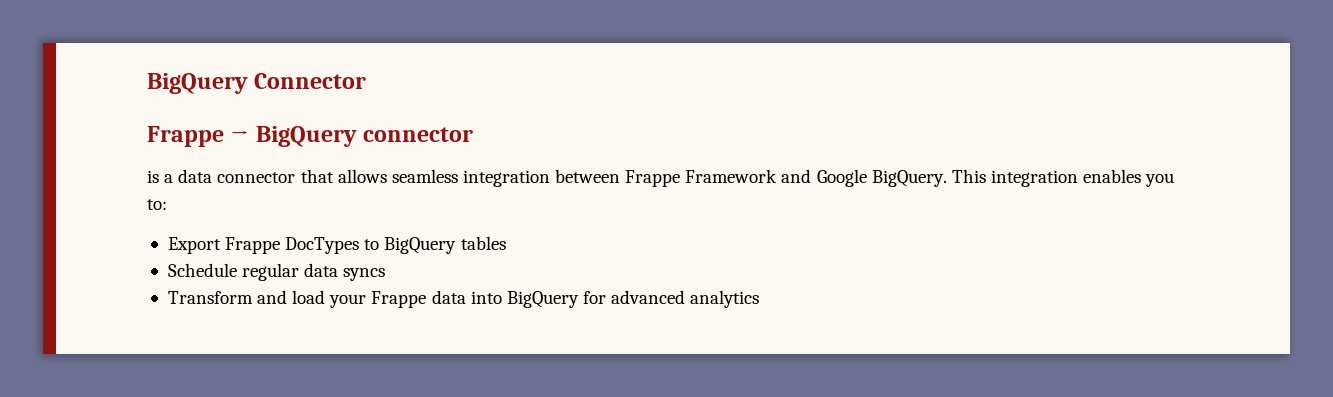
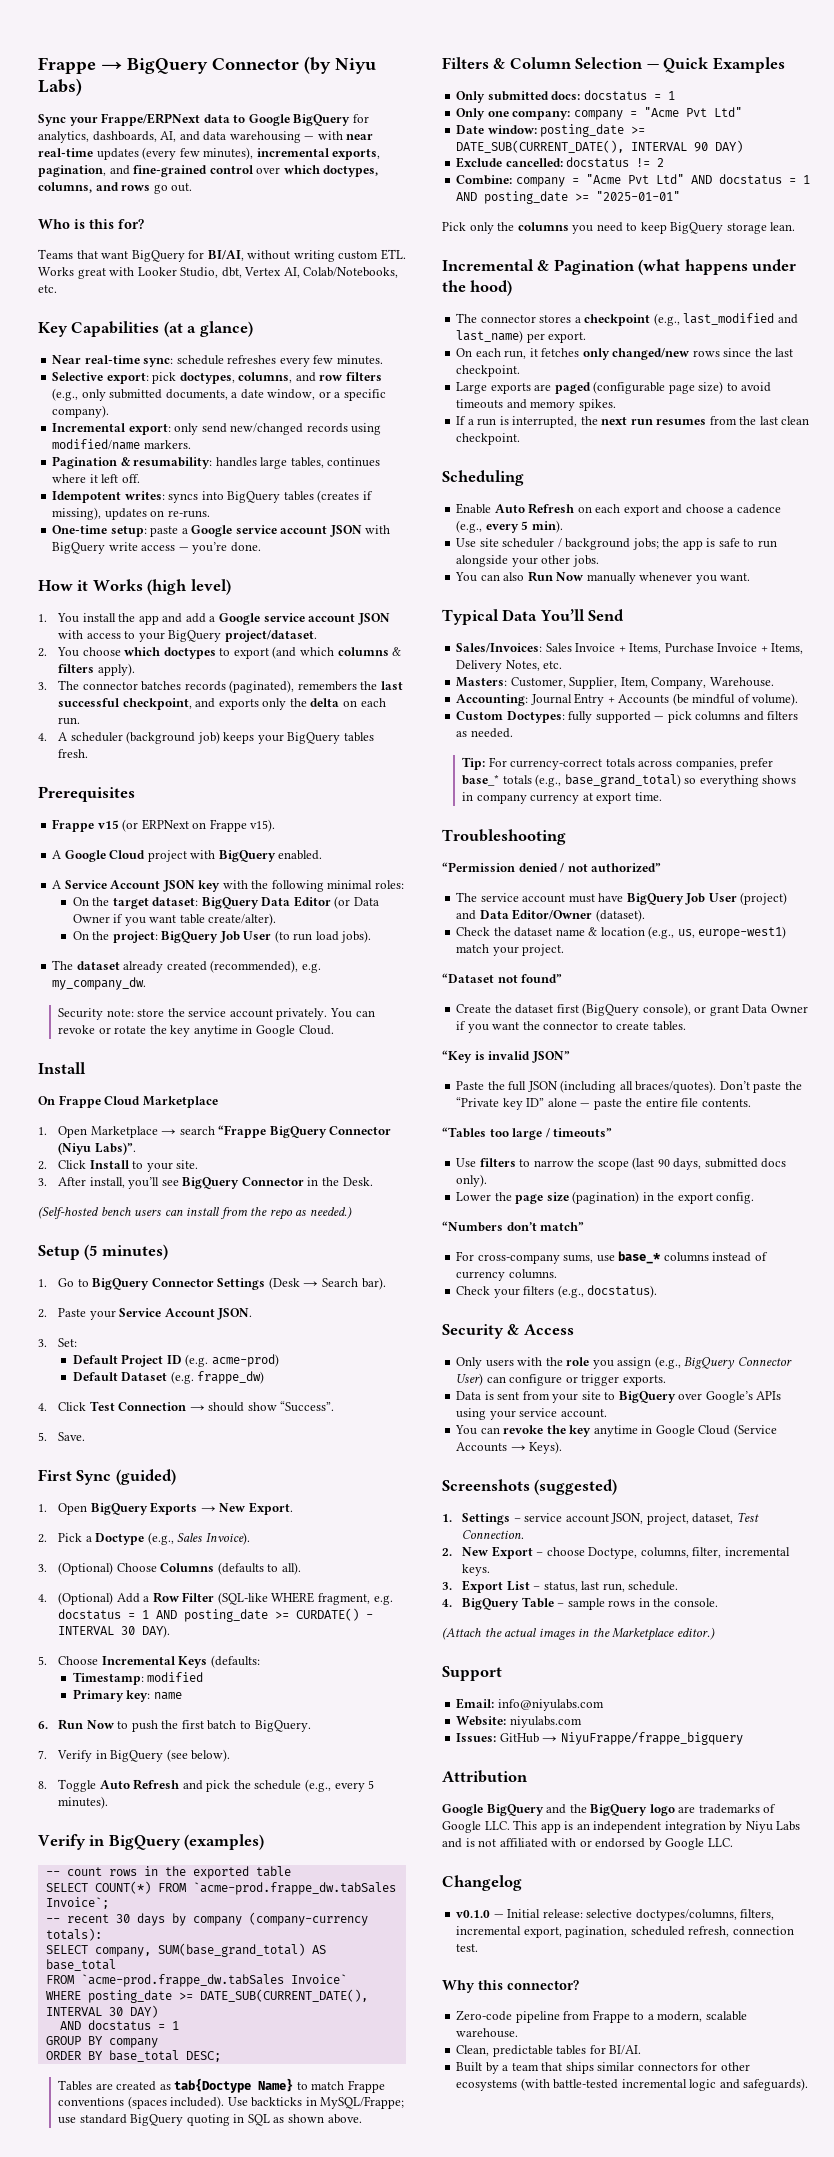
[147,73,367,94] BigQuery Connector // -> (38, 65) none
[363,127,474,142] [147,169,1175,187] [147,199,167,210] [167,236,506,254] [167,263,386,281] [167,290,760,308] connector // is a data connector that allows seamless integration between Frappe Framework and Google BigQuery. This integration enables you to: // Export Frappe DocTypes to BigQuery tables // Schedule regular data syncs // Transform and load your Frappe data into BigQuery for advanced analytics -> [212,56,376,74] [38,78,82,96] [38,113,369,126] [38,131,374,143] [38,147,381,160] [38,165,379,177] [38,182,193,194] [38,219,144,229] [38,249,406,262] [38,267,399,279] [38,285,57,293] [38,321,253,337] [52,355,383,367] [52,372,382,384] [52,388,386,401] [52,405,110,418] [52,423,382,435] [52,439,191,450] [52,456,381,469] [52,474,140,483] [52,490,373,503] [52,507,210,520] [52,525,391,537] [52,542,261,554] [38,579,231,595] [38,613,390,625] [58,630,317,642] [38,646,402,659] [58,663,135,676] [38,680,403,693] [58,698,386,710] [58,717,81,725] [38,731,374,744] [58,749,89,758] [38,786,135,802] [52,819,276,832] [52,850,323,862] [52,880,404,892] [72,896,379,909] [72,913,277,926] [72,930,372,943] [52,960,321,973] [52,977,147,990] [58,1008,375,1020] [58,1025,334,1037] [38,1062,86,1074] [38,1095,218,1108] [38,1125,392,1138] [58,1142,136,1155] [38,1160,199,1172] [38,1177,373,1189] [38,1206,352,1220] [38,1244,168,1260] [38,1277,386,1290] [38,1308,253,1320] [38,1338,78,1347] [72,1354,279,1367] [72,1371,265,1384] [38,1401,335,1412] [38,1432,86,1441] [38,1469,176,1485] [38,1502,293,1515] [38,1532,250,1545] [38,1562,301,1575] [38,1592,393,1605] [58,1608,374,1622] [58,1625,171,1638] [38,1655,260,1668] [72,1672,204,1685] [72,1689,182,1702] [38,1719,311,1732] [38,1749,231,1762] [38,1779,375,1792] [58,1796,109,1809] [38,1834,265,1850] [45,1866,291,1879] [45,1881,396,1895] [45,1897,109,1909] [45,1912,368,1926] [45,1928,102,1941] [45,1943,326,1957] [45,1959,116,1971] [45,1974,347,1987] [45,1989,368,2003] [45,2005,158,2018] [59,2020,179,2031] [45,2036,158,2048] [45,2050,221,2062] [58,2078,385,2093] [58,2096,405,2109] [58,2114,362,2126] [442,57,785,73] [456,90,675,103] [456,107,742,120] [456,124,646,137] [456,140,744,153] [456,157,665,168] [456,174,810,187] [456,191,681,204] [442,222,796,234] [442,259,797,275] [442,280,513,296] [456,313,798,326] [456,330,587,343] [456,348,794,360] [456,365,521,377] [456,381,772,394] [456,399,616,411] [456,416,810,428] [456,433,521,445] [442,470,524,486] [456,503,781,516] [456,520,563,533] [456,538,777,550] [456,555,599,567] [455,571,751,584] [442,609,625,625] [456,643,804,654] [456,660,563,672] [456,677,774,689] [456,693,799,706] [456,711,799,723] [456,728,513,738] [462,757,774,770] [462,774,797,787] [462,792,662,804] [442,829,566,845] [442,862,662,873] [456,892,788,905] [456,909,645,922] [456,926,787,939] [456,944,565,956] [442,973,563,983] [456,1003,808,1016] [456,1021,686,1033] [442,1050,570,1063] [456,1080,802,1093] [456,1097,751,1110] [442,1127,613,1140] [456,1157,787,1170] [456,1174,488,1187] [456,1191,755,1204] [442,1221,585,1232] [456,1251,768,1264] [456,1269,557,1281] [456,1285,658,1298] [442,1324,574,1339] [456,1356,792,1369] [456,1373,666,1386] [456,1391,782,1403] [456,1408,607,1420] [455,1424,777,1437] [456,1441,563,1454] [442,1479,618,1495] [442,1512,759,1525] [462,1530,525,1539] [442,1546,790,1559] [462,1564,491,1576] [442,1580,679,1593] [442,1597,718,1610] [442,1627,715,1641] [442,1666,502,1681] [456,1698,604,1711] [456,1716,582,1728] [456,1732,743,1745] [442,1770,528,1783] [442,1804,777,1816] [442,1820,801,1833] [442,1838,733,1850] [442,1875,522,1891] [456,1909,775,1921] [456,1926,794,1938] [456,1944,479,1952] [442,1980,579,1993] [456,2010,747,2023] [456,2028,519,2038] [456,2045,642,2057] [456,2062,750,2074] [456,2078,809,2091] Connector (by Niyu Labs) // Sync your Frappe/ERPNext data to Google BigQuery for analytics, dashboards, AI, and data warehousing — with near real-time updates (every few minutes), incremental exports, pagination, and fine-grained control over which doctypes, columns, and rows go out. // Who is this for? // Teams that want BigQuery for BI/AI, without writing custom ETL. Works great with Looker Studio, dbt, Vertex AI, Colab/Notebooks, etc. // Key Capabilities (at a glance) // Near real-time sync: schedule refreshes every few minutes. // Selective export: pick doctypes, columns, and row filters (e.g., only submitted documents, a date window, or a specific company). // Incremental export: only send new/changed records using modified/name markers. // Pagination & resumability: handles large tables, continues where it left off. // Idempotent writes: syncs into BigQuery tables (creates if missing), updates on re-runs. // One-time setup: paste a Google service account JSON with BigQuery write access — you’re done. // How it Works (high level) // 1. You install the app and add a Google service account JSON with access to your BigQuery project/dataset. // 2. You choose which doctypes to export (and which columns & filters apply). // 3. The connector batches records (paginated), remembers the last successful checkpoint, and exports only the delta on each run. // 4. A scheduler (background job) keeps your BigQuery tables fresh. // Prerequisites // Frappe v15 (or ERPNext on Frappe v15). // A Google Cloud project with BigQuery enabled. // A Service Account JSON key with the following minimal roles: // On the target dataset: BigQuery Data Editor (or Data Owner if you want table create/alter). // On the project: BigQuery Job User (to run load jobs). // The dataset already created (recommended), e.g. my_company_dw. // Security note: store the service account privately. You can revoke or rotate the key anytime in Google Cloud. // Install // On Frappe Cloud Marketplace // 1. Open Marketplace → search “Frappe BigQuery Connector (Niyu Labs)”. // 2. Click Install to your site. // 3. After install, you’ll see BigQuery Connector in the Desk. // (Self-hosted bench users can install from the repo as needed.) // Setup (5 minutes) // 1. Go to BigQuery Connector Settings (Desk → Search bar). // 2. Paste your Service Account JSON. // 3. Set: // Default Project ID (e.g. acme-prod) // Default Dataset (e.g. frappe_dw) // 4. Click Test Connection → should show “Success”. // 5. Save. // First Sync (guided) // 1. Open BigQuery Exports → New Export. // 2. Pick a Doctype (e.g., Sales Invoice). // 3. (Optional) Choose Columns (defaults to all). // 4. (Optional) Add a Row Filter (SQL-like WHERE fragment, e.g. docstatus = 1 AND posting_date >= CURDATE() - INTERVAL 30 DAY). // 5. Choose Incremental Keys (defaults: // Timestamp: modified // Primary key: name // 6. Run Now to push the first batch to BigQuery. // 7. Verify in BigQuery (see below). // 8. Toggle Auto Refresh and pick the schedule (e.g., every 5 minutes). // Verify in BigQuery (examples) // -- count rows in the exported table // SELECT COUNT(*) FROM `acme-prod.frappe_dw.tabSales Invoice`; // -- recent 30 days by company (company-currency totals): // SELECT company, SUM(base_grand_total) AS base_total // FROM `acme-prod.frappe_dw.tabSales Invoice` // WHERE posting_date >= DATE_SUB(CURRENT_DATE(), INTERVAL 30 DAY) // AND docstatus = 1 // GROUP BY company // ORDER BY base_total DESC; // Tables are created as tab{Doctype Name} to match Frappe conventions (spaces included). Use backticks in MySQL/Frappe; use standard BigQuery quoting in SQL as shown above. // Filters & Column Selection — Quick Examples // Only submitted docs: docstatus = 1 // Only one company: company = "Acme Pvt Ltd" // Date window: posting_date >= DATE_SUB(CURRENT_DATE(), INTERVAL 90 DAY) // Exclude cancelled: docstatus != 2 // Combine: company = "Acme Pvt Ltd" AND docstatus = 1 AND posting_date >= "2025-01-01" // Pick only the columns you need to keep BigQuery storage lean. // Incremental & Pagination (what happens under the hood) // The connector stores a checkpoint (e.g., last_modified and last_name) per export. // On each run, it fetches only changed/new rows since the last checkpoint. // Large exports are paged (configurable page size) to avoid timeouts and memory spikes. // If a run is interrupted, the next run resumes from the last clean checkpoint. // Scheduling // Enable Auto Refresh on each export and choose a cadence (e.g., every 5 min). // Use site scheduler / background jobs; the app is safe to run alongside your other jobs. // You can also Run Now manually whenever you want. // Typical Data You’ll Send // Sales/Invoices: Sales Invoice + Items, Purchase Invoice + Items, Delivery Notes, etc. // Masters: Customer, Supplier, Item, Company, Warehouse. // Accounting: Journal Entry + Accounts (be mindful of volume). // Custom Doctypes: fully supported — pick columns and filters as needed. // Tip: For currency-correct totals across companies, prefer base_* totals (e.g., base_grand_total) so everything shows in company currency at export time. // Troubleshooting // “Permission denied / not authorized” // The service account must have BigQuery Job User (project) and Data Editor/Owner (dataset). // Check the dataset name & location (e.g., us, europe-west1) match your project. // “Dataset not found” // Create the dataset first (BigQuery console), or grant Data Owner if you want the connector to create tables. // “Key is invalid JSON” // Paste the full JSON (including all braces/quotes). Don’t paste the “Private key ID” alone — paste the entire file contents. // “Tables too large / timeouts” // Use filters to narrow the scope (last 90 days, submitted docs only). // Lower the page size (pagination) in the export config. // “Numbers don’t match” // For cross-company sums, use base_* columns instead of currency columns. // Check your filters (e.g., docstatus). // Security & Access // Only users with the role you assign (e.g., BigQuery Connector User) can configure or trigger exports. // Data is sent from your site to BigQuery over Google’s APIs using your service account. // You can revoke the key anytime in Google Cloud (Service Accounts → Keys). // Screenshots (suggested) // 1. Settings – service account JSON, project, dataset, Test Connection. // 2. New Export – choose Doctype, columns, filter, incremental keys. // 3. Export List – status, last run, schedule. // 4. BigQuery Table – sample rows in the console. // (Attach the actual images in the Marketplace editor.) // Support // Email: info@niyulabs.com // Website: niyulabs.com // Issues: GitHub → NiyuFrappe/frappe_bigquery // Attribution // Google BigQuery and the BigQuery logo are trademarks of Google LLC. This app is an independent integration by Niyu Labs and is not affiliated with or endorsed by Google LLC. // Changelog // v0.1.0 — Initial release: selective doctypes/columns, filters, incremental export, pagination, scheduled refresh, connection test. // Why this connector? // Zero-code pipeline from Frappe to a modern, scalable warehouse. // Clean, predictable tables for BI/AI. // Built by a team that ships similar connectors for other ecosystems (with battle-tested incremental logic and safeguards).

